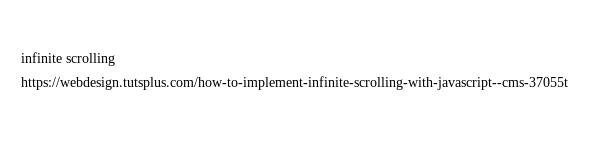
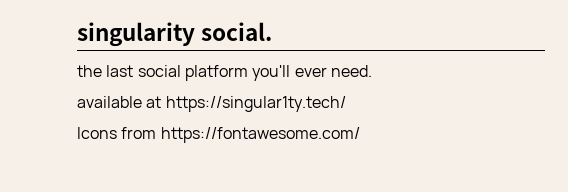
[21,52,115,66] [21,76,568,90] infinite scrolling https://webdesign.tutsplus.com/how-to-implement-infinite-scrolling-with-javascript--cms-37055t -> [77,22,273,47] [77,65,372,81] [77,96,346,112] [77,127,360,143] singularity social. // the last social platform you'll ever need. // available at https://singular1ty.tech/ // Icons from https://fontawesome.com/

